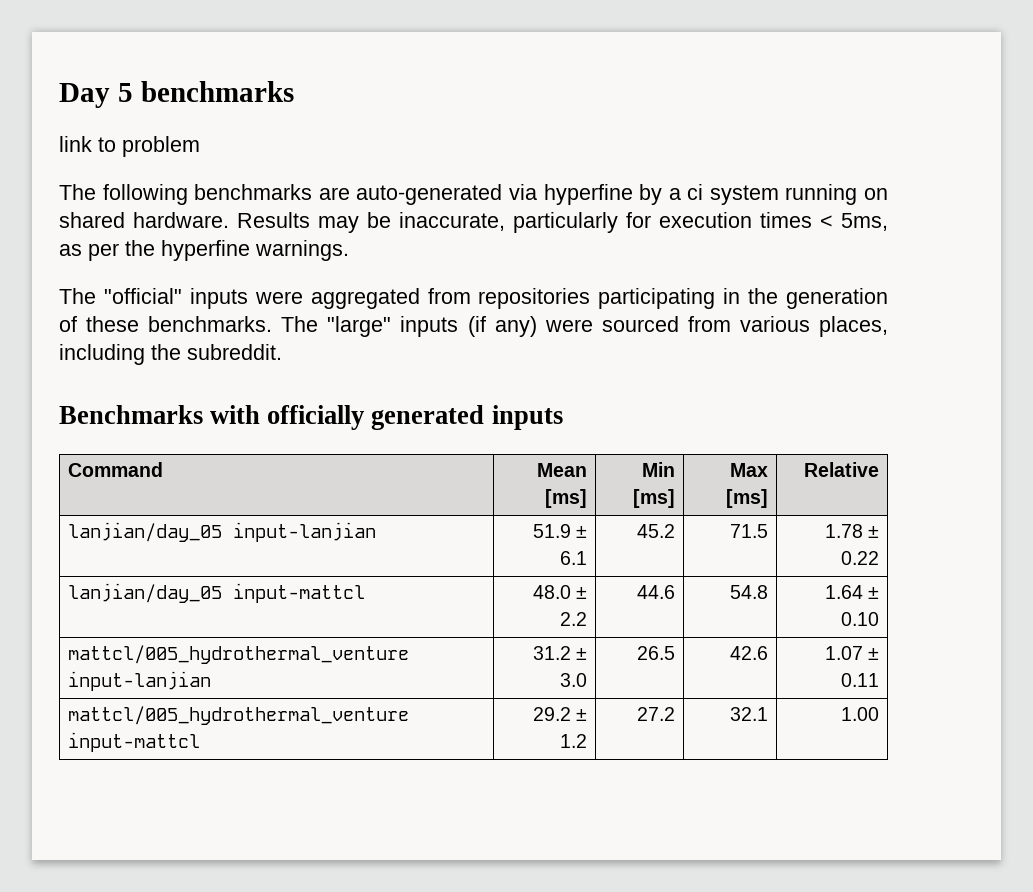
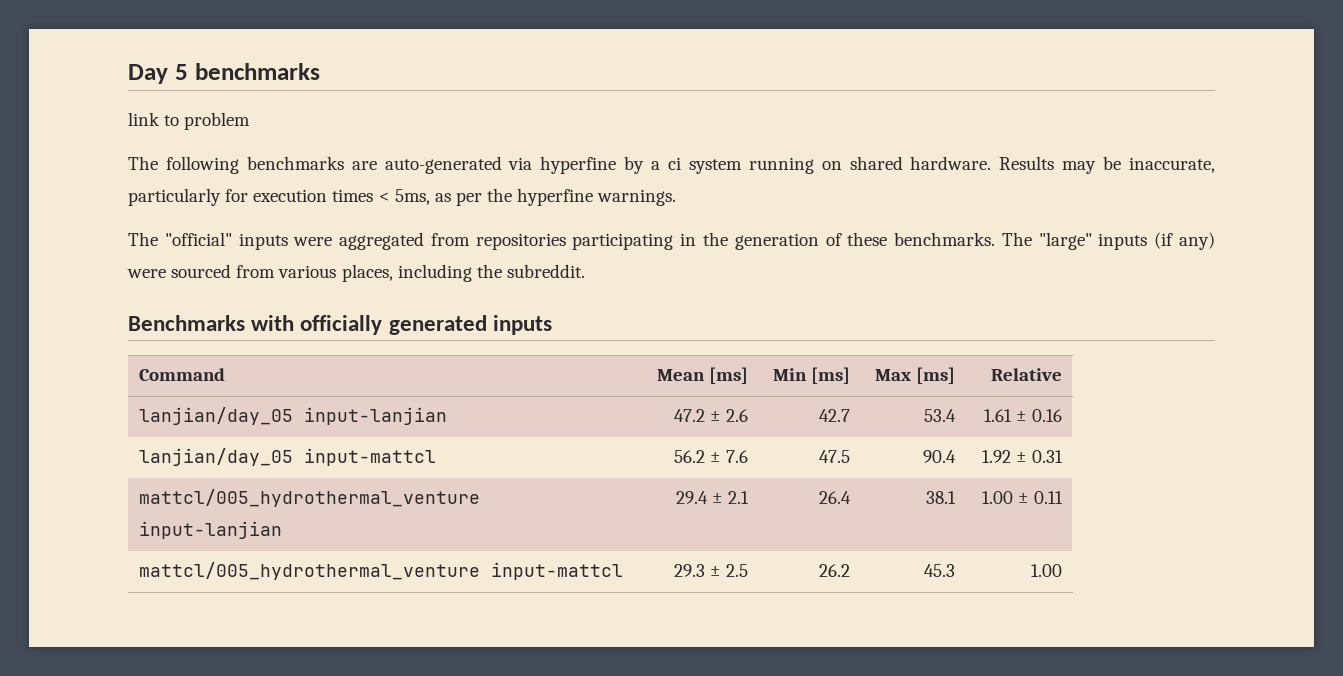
[533,524,588,538] [560,551,588,565] [637,524,676,538] [730,524,769,538] [825,524,880,538] [841,551,880,565] [67,583,365,603] [533,585,588,599] [560,612,588,626] [637,585,676,599] [730,585,769,599] [825,585,880,599] [841,612,880,626] [67,645,409,664] [67,671,211,691] [533,646,588,660] [560,673,588,687] [637,646,676,660] [730,646,769,660] [825,646,864,660] 51.9 ± 6.1 | 45.2 | 71.5 | 1.78 ± 0.22 // lanjian/day_05 input-mattcl | 48.0 ± 2.2 | 44.6 | 54.8 | 1.64 ± 0.10 // mattcl/005_hydrothermal_venture input-lanjian | 31.2 ± 3.0 | 26.5 | 42.6 | 1.07 -> [673,409,748,422] [818,409,850,422] [923,409,956,422] [983,409,1062,422] [139,448,437,466] [673,450,748,463] [818,450,850,463] [922,450,956,463] [981,450,1063,463] [139,489,481,507] [139,521,283,539] [675,491,749,504] [818,491,851,504] [925,491,956,504] [981,491,1013,504] 47.2 ± 2.6 | 42.7 | 53.4 | 1.61 ± 0.16 // lanjian/day_05 input-mattcl | 56.2 ± 7.6 | 47.5 | 90.4 | 1.92 ± 0.31 // mattcl/005_hydrothermal_venture input-lanjian | 29.4 ± 2.1 | 26.4 | 38.1 | 1.00
[533,707,588,721] [560,734,588,748] [637,707,676,721] [730,707,769,721] 29.2 ± 1.2 | 27.2 | 32.1 -> [673,564,748,577] [818,564,850,577] [923,564,955,577] 29.3 ± 2.5 | 26.2 | 45.3

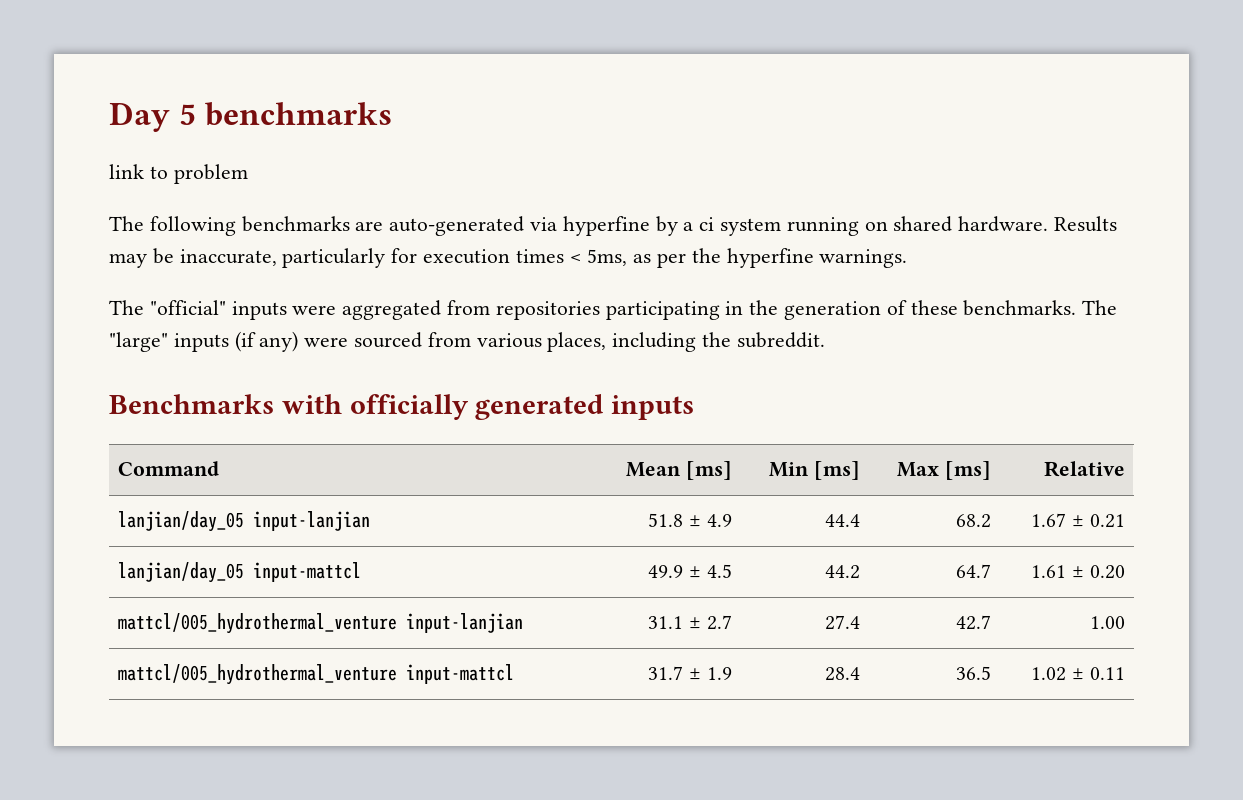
[673,409,748,422] [818,409,850,422] [923,409,956,422] [983,409,1062,422] [139,448,437,466] [673,450,748,463] [818,450,850,463] [922,450,956,463] [981,450,1063,463] [139,489,481,507] [139,521,283,539] [675,491,749,504] [818,491,851,504] [925,491,956,504] [981,491,1063,504] 47.2 ± 2.6 | 42.7 | 53.4 | 1.61 ± 0.16 // lanjian/day_05 input-mattcl | 56.2 ± 7.6 | 47.5 | 90.4 | 1.92 ± 0.31 // mattcl/005_hydrothermal_venture input-lanjian | 29.4 ± 2.1 | 26.4 | 38.1 | 1.00 ± 0.11 -> [648,513,733,527] [825,514,861,527] [956,514,992,528] [1031,513,1126,528] [117,562,361,583] [648,564,733,578] [825,565,861,579] [956,564,992,578] [1031,565,1126,579] [117,613,523,634] [648,615,733,630] [825,615,861,630] [956,615,992,630] [1090,616,1126,629] 51.8 ± 4.9 | 44.4 | 68.2 | 1.67 ± 0.21 // lanjian/day_05 input-mattcl | 49.9 ± 4.5 | 44.2 | 64.7 | 1.61 ± 0.20 // mattcl/005_hydrothermal_venture input-lanjian | 31.1 ± 2.7 | 27.4 | 42.7 | 1.00
[673,564,748,577] [818,564,850,577] [923,564,955,577] [1030,564,1062,577] 29.3 ± 2.5 | 26.2 | 45.3 | 1.00 -> [648,666,733,680] [825,667,861,681] [956,666,992,680] [1031,667,1126,681] 31.7 ± 1.9 | 28.4 | 36.5 | 1.02 ± 0.11

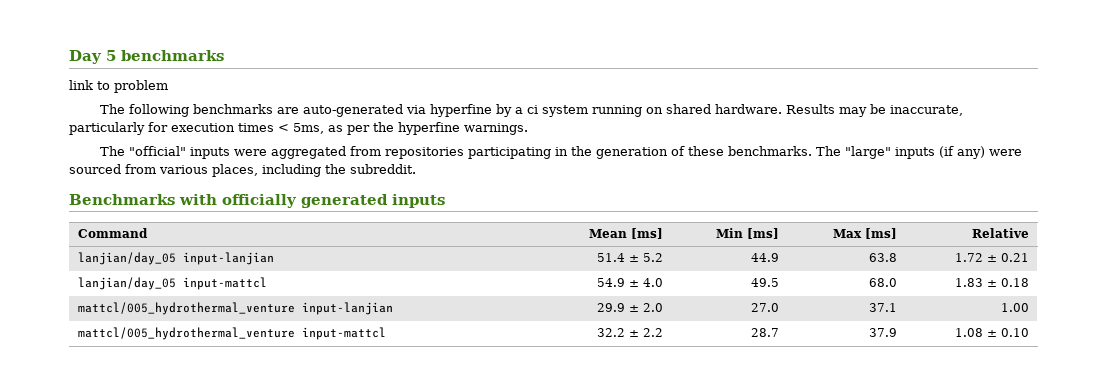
[648,513,733,527] [825,514,861,527] [956,514,992,528] [1031,513,1126,528] [117,562,361,583] [648,564,733,578] [825,565,861,579] [956,564,992,578] [1031,565,1126,579] [117,613,523,634] [648,615,733,630] [825,615,861,630] [956,615,992,630] [1090,616,1126,629] [117,664,514,685] [648,666,733,680] [825,667,861,681] [956,666,992,680] [1031,667,1126,681] 51.8 ± 4.9 | 44.4 | 68.2 | 1.67 ± 0.21 // lanjian/day_05 input-mattcl | 49.9 ± 4.5 | 44.2 | 64.7 | 1.61 ± 0.20 // mattcl/005_hydrothermal_venture input-lanjian | 31.1 ± 2.7 | 27.4 | 42.7 | 1.00 // mattcl/005_hydrothermal_venture input-mattcl | 31.7 ± 1.9 | 28.4 | 36.5 | 1.02 ± 0.11 -> [597,253,664,262] [751,253,780,262] [869,253,898,262] [955,253,1030,262] [77,277,267,290] [597,278,664,287] [751,278,780,287] [869,278,898,287] [955,278,1030,287] [77,302,393,315] [597,303,664,312] [751,303,780,312] [869,303,898,312] [1001,303,1030,312] [77,327,386,340] [597,328,664,337] [751,328,780,337] [869,328,898,337] [955,328,1030,337] 51.4 ± 5.2 | 44.9 | 63.8 | 1.72 ± 0.21 // lanjian/day_05 input-mattcl | 54.9 ± 4.0 | 49.5 | 68.0 | 1.83 ± 0.18 // mattcl/005_hydrothermal_venture input-lanjian | 29.9 ± 2.0 | 27.0 | 37.1 | 1.00 // mattcl/005_hydrothermal_venture input-mattcl | 32.2 ± 2.2 | 28.7 | 37.9 | 1.08 ± 0.10

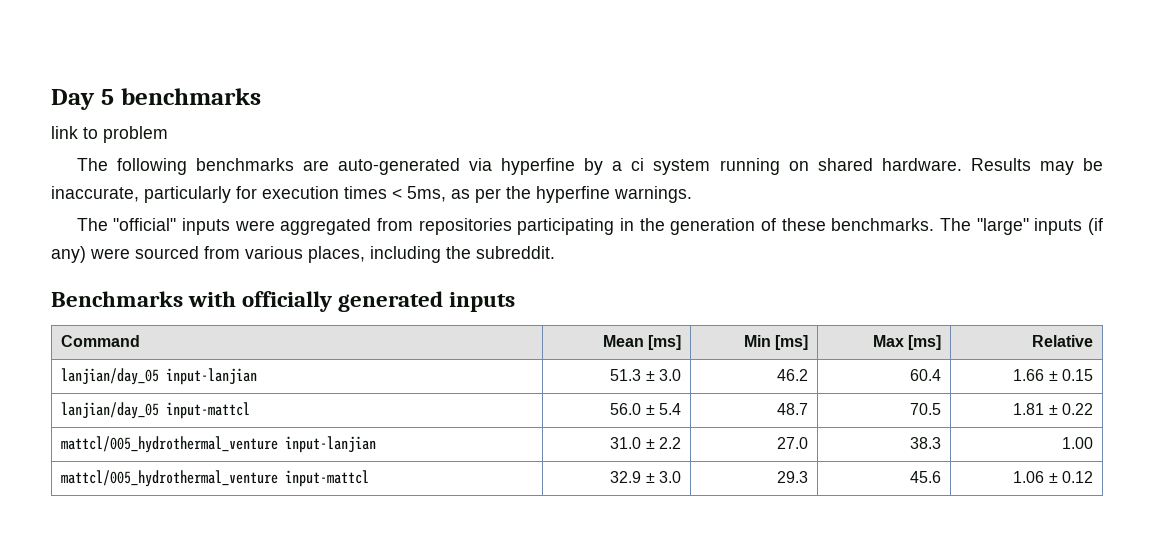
[597,253,664,262] [751,253,780,262] [869,253,898,262] [955,253,1030,262] [77,277,267,290] [597,278,664,287] [751,278,780,287] [869,278,898,287] [955,278,1030,287] 51.4 ± 5.2 | 44.9 | 63.8 | 1.72 ± 0.21 // lanjian/day_05 input-mattcl | 54.9 ± 4.0 | 49.5 | 68.0 | 1.83 ± 0.18 -> [610,369,682,381] [777,369,809,381] [910,369,942,381] [1013,369,1094,381] [60,402,250,419] [610,403,682,415] [777,403,809,415] [910,403,942,415] [1013,403,1094,415] 51.3 ± 3.0 | 46.2 | 60.4 | 1.66 ± 0.15 // lanjian/day_05 input-mattcl | 56.0 ± 5.4 | 48.7 | 70.5 | 1.81 ± 0.22
[597,303,664,312] 29.9 ± 2.0 -> [610,437,682,449] 31.0 ± 2.2
[869,303,898,312] 37.1 -> [910,437,942,449] 38.3
[597,328,664,337] [751,328,780,337] [869,328,898,337] [955,328,1030,337] 32.2 ± 2.2 | 28.7 | 37.9 | 1.08 ± 0.10 -> [610,471,682,483] [777,471,809,483] [910,471,942,483] [1013,471,1094,483] 32.9 ± 3.0 | 29.3 | 45.6 | 1.06 ± 0.12

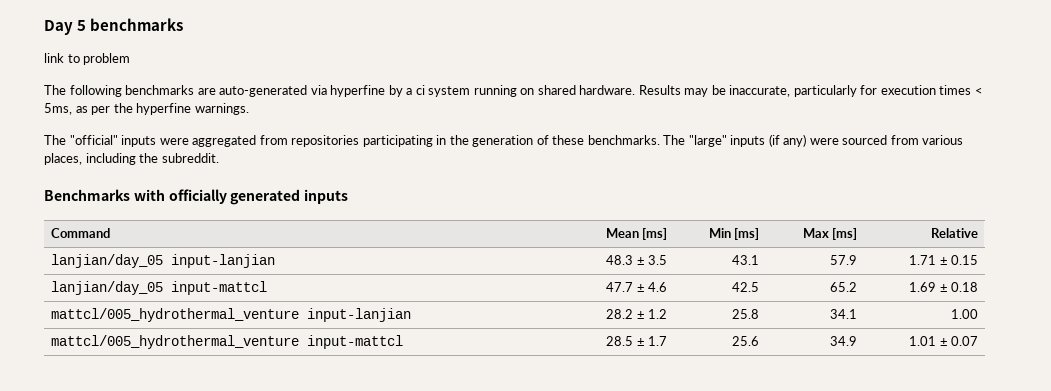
[610,369,682,381] [777,369,809,381] [910,369,942,381] [1013,369,1094,381] [60,402,250,419] [610,403,682,415] [777,403,809,415] [910,403,942,415] [1013,403,1094,415] [60,436,376,453] [610,437,682,449] [777,437,809,449] [910,437,942,449] [1062,437,1094,449] [60,470,369,487] [610,471,682,483] [777,471,809,483] [910,471,942,483] [1013,471,1094,483] 51.3 ± 3.0 | 46.2 | 60.4 | 1.66 ± 0.15 // lanjian/day_05 input-mattcl | 56.0 ± 5.4 | 48.7 | 70.5 | 1.81 ± 0.22 // mattcl/005_hydrothermal_venture input-lanjian | 31.0 ± 2.2 | 27.0 | 38.3 | 1.00 // mattcl/005_hydrothermal_venture input-mattcl | 32.9 ± 3.0 | 29.3 | 45.6 | 1.06 ± 0.12 -> [606,255,668,265] [732,255,760,265] [830,255,858,265] [909,255,979,265] [50,281,267,295] [606,282,668,292] [732,282,760,292] [830,282,858,292] [909,282,979,292] [50,308,411,322] [606,309,668,319] [732,309,760,319] [830,309,858,319] [951,309,979,319] [50,335,403,349] [606,336,668,346] [732,336,760,346] [830,336,858,346] [909,336,979,346] 48.3 ± 3.5 | 43.1 | 57.9 | 1.71 ± 0.15 // lanjian/day_05 input-mattcl | 47.7 ± 4.6 | 42.5 | 65.2 | 1.69 ± 0.18 // mattcl/005_hydrothermal_venture input-lanjian | 28.2 ± 1.2 | 25.8 | 34.1 | 1.00 // mattcl/005_hydrothermal_venture input-mattcl | 28.5 ± 1.7 | 25.6 | 34.9 | 1.01 ± 0.07

